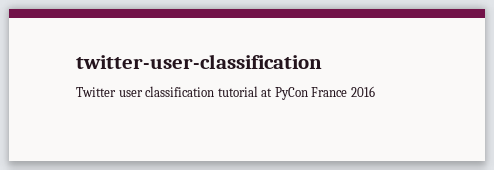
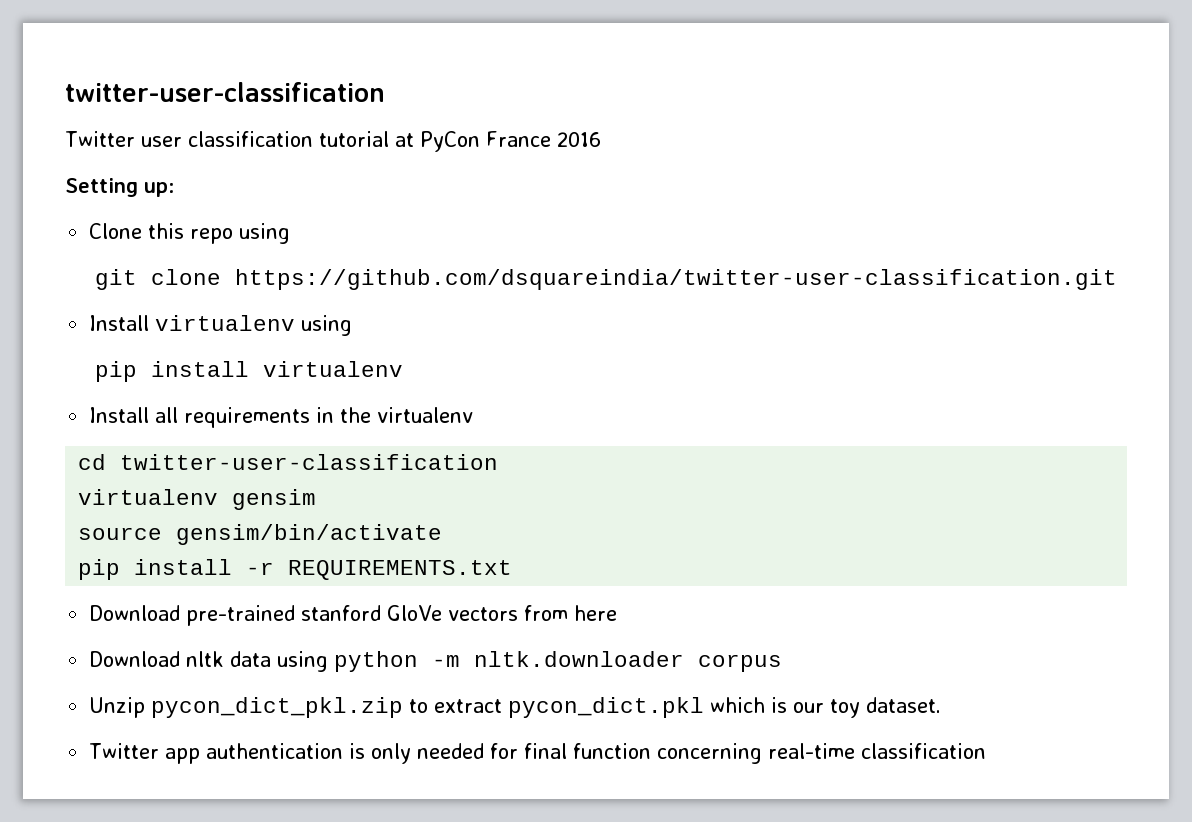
(375, 91) none -> [65,178,174,197] [89,223,291,244] [94,269,1117,290] [89,315,353,336] [94,361,403,382] [89,407,474,428] [78,454,499,470] [78,489,317,510] [78,524,443,545] [78,559,513,580] [89,605,618,626] [89,651,783,672] [89,697,942,718] [89,743,987,764] // Setting up: // Clone this repo using // git clone https://github.com/dsquareindia/twitter-user-classification.git // Install virtualenv using // pip install virtualenv // Install all requirements in the virtualenv // cd twitter-user-classification // virtualenv gensim // source gensim/bin/activate // pip install -r REQUIREMENTS.txt // Download pre-trained stanford GloVe vectors from here // Download nltk data using python -m nltk.downloader corpus // Unzip pycon_dict_pkl.zip to extract pycon_dict.pkl which is our toy dataset. // Twitter app authentication is only needed for final function concerning real-time classification

